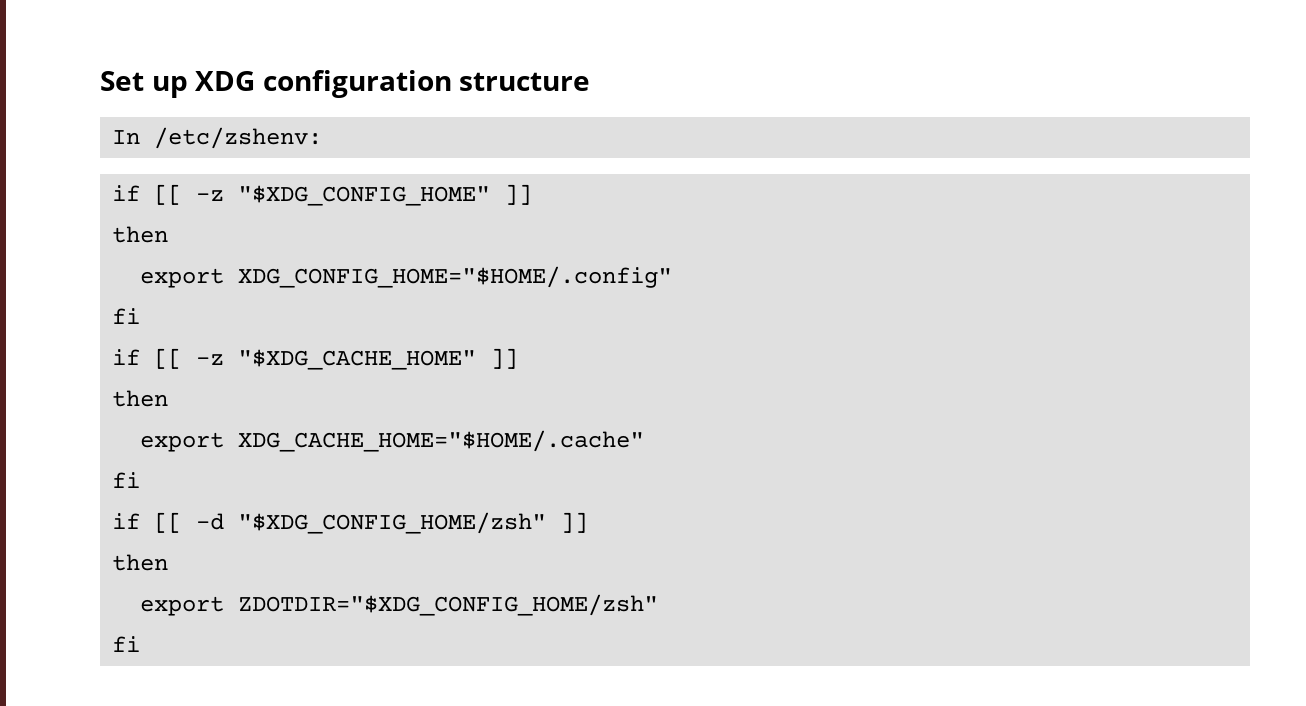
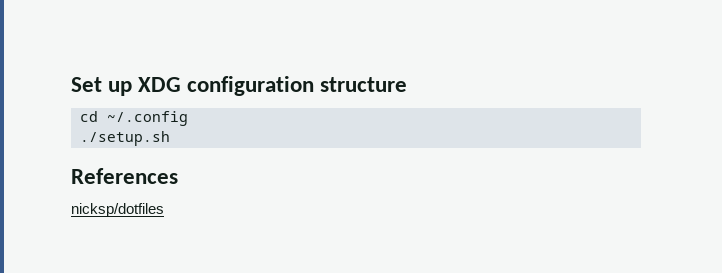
[111,127,322,149] [111,184,532,206] [111,226,168,243] [139,266,672,288] [111,308,140,324] [111,348,518,370] [111,390,168,407] [139,430,644,452] [111,472,140,488] [111,512,588,534] [111,554,168,571] [139,594,658,616] [111,636,140,652] In /etc/zshenv: // if [[ -z "$XDG_CONFIG_HOME" ]] // then // export XDG_CONFIG_HOME="$HOME/.config" // fi // if [[ -z "$XDG_CACHE_HOME" ]] // then // export XDG_CACHE_HOME="$HOME/.cache" // fi // if [[ -d "$XDG_CONFIG_HOME/zsh" ]] // then // export ZDOTDIR="$XDG_CONFIG_HOME/zsh" // fi -> [80,111,188,126] [80,131,170,146] [71,168,178,184] [71,203,164,217] cd ~/.config // ./setup.sh // References // nicksp/dotfiles

